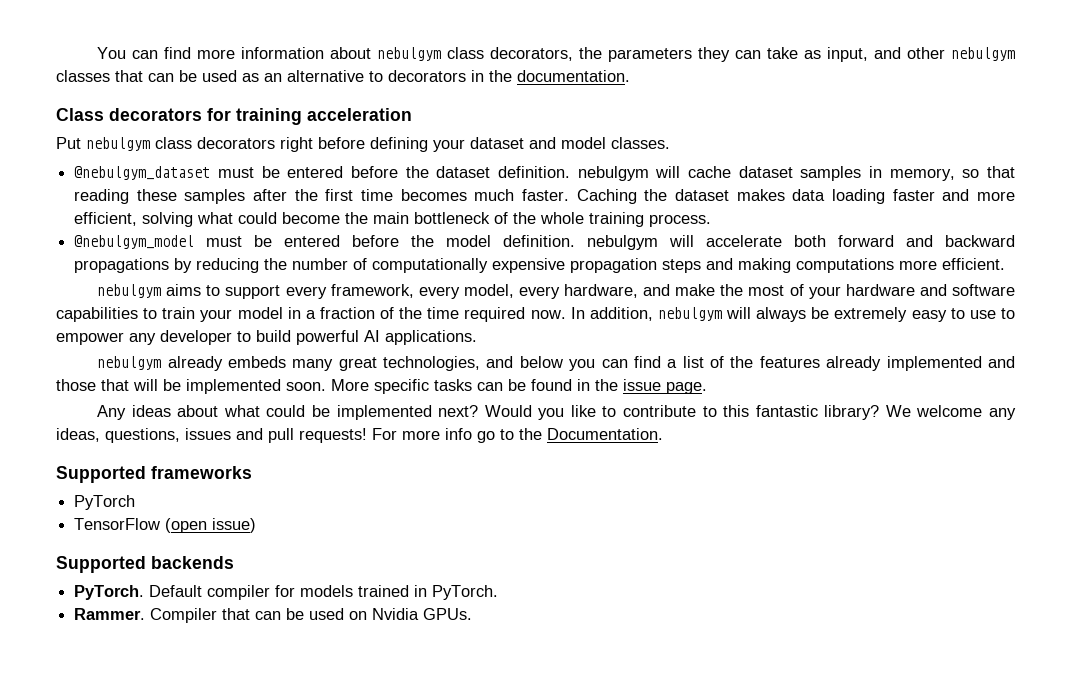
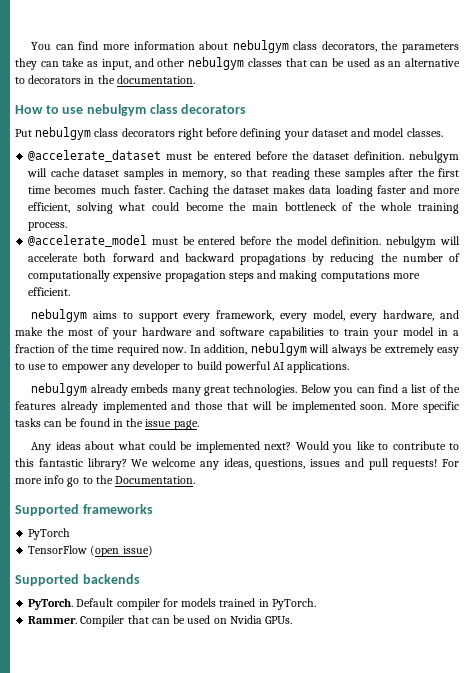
[56,108,412,125] Class decorators for training acceleration -> [15,104,247,116] How to use nebulgym class decorators
[74,166,211,180] @nebulgym_dataset -> [28,150,162,162] @accelerate_dataset
[74,235,195,249] @nebulgym_model -> [28,235,148,247] @accelerate_model
[383,356,563,371] technologies, and below -> [233,384,331,396] technologies. Below

